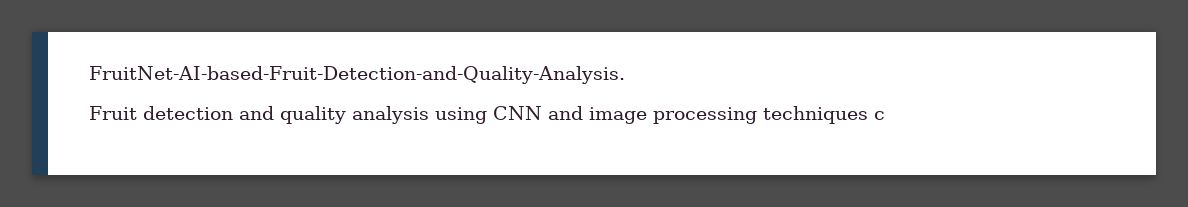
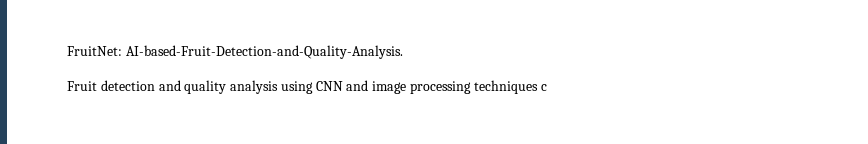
[89,66,625,84] FruitNet-AI-based-Fruit-Detection-and-Quality-Analysis. -> [67,45,403,59] FruitNet: AI-based-Fruit-Detection-and-Quality-Analysis.

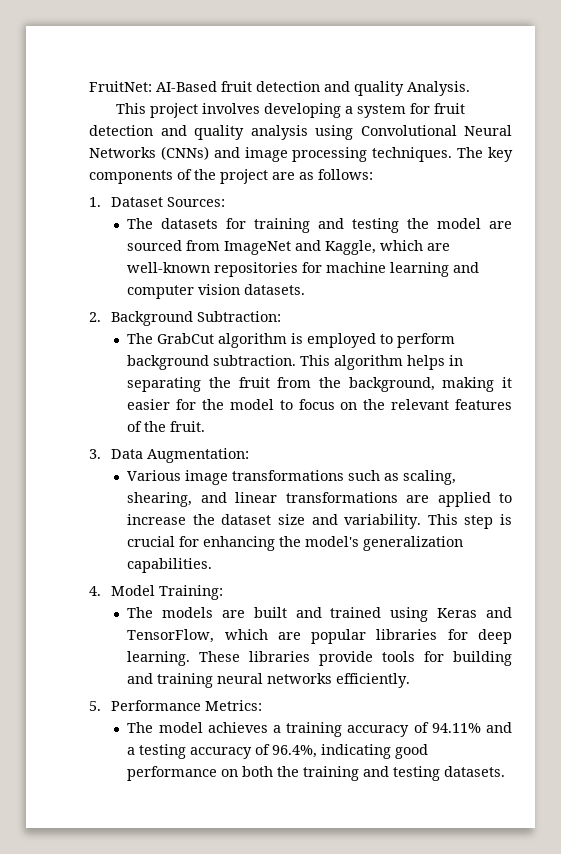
[125,45,403,59] [67,81,97,91] AI-based-Fruit-Detection-and-Quality-Analysis. // Fruit -> [156,81,470,96] [115,103,465,118] AI-Based fruit detection and quality Analysis. // This project involves developing a system for fruit
[315,80,547,94] CNN and image processing techniques c -> [360,125,512,136] [89,146,513,162] [89,169,373,184] [89,197,226,207] [127,218,512,233] [127,240,451,255] [127,262,480,277] [127,284,306,299] [89,311,282,326] [127,333,456,348] [127,355,464,370] [127,377,512,392] [127,399,512,410] [127,421,206,432] [89,448,250,463] [127,470,457,485] [127,492,512,507] [127,514,512,529] [127,536,464,551] [127,558,213,573] [89,585,224,600] [127,607,512,622] [127,629,512,644] [127,651,512,666] [127,673,411,688] [89,700,263,711] [127,722,512,737] [127,744,429,759] [127,766,506,781] Convolutional Neural Networks (CNNs) and image processing techniques. The key components of the project are as follows: // 1. Dataset Sources: // The datasets for training and testing the model are sourced from ImageNet and Kaggle, which are well-known repositories for machine learning and computer vision datasets. // 2. Background Subtraction: // The GrabCut algorithm is employed to perform background subtraction. This algorithm helps in separating the fruit from the background, making it easier for the model to focus on the relevant features of the fruit. // 3. Data Augmentation: // Various image transformations such as scaling, shearing, and linear transformations are applied to increase the dataset size and variability. This step is crucial for enhancing the model's generalization capabilities. // 4. Model Training: // The models are built and trained using Keras and TensorFlow, which are popular libraries for deep learning. These libraries provide tools for building and training neural networks efficiently. // 5. Performance Metrics: // The model achieves a training accuracy of 94.11% and a testing accuracy of 96.4%, indicating good performance on both the training and testing datasets.

